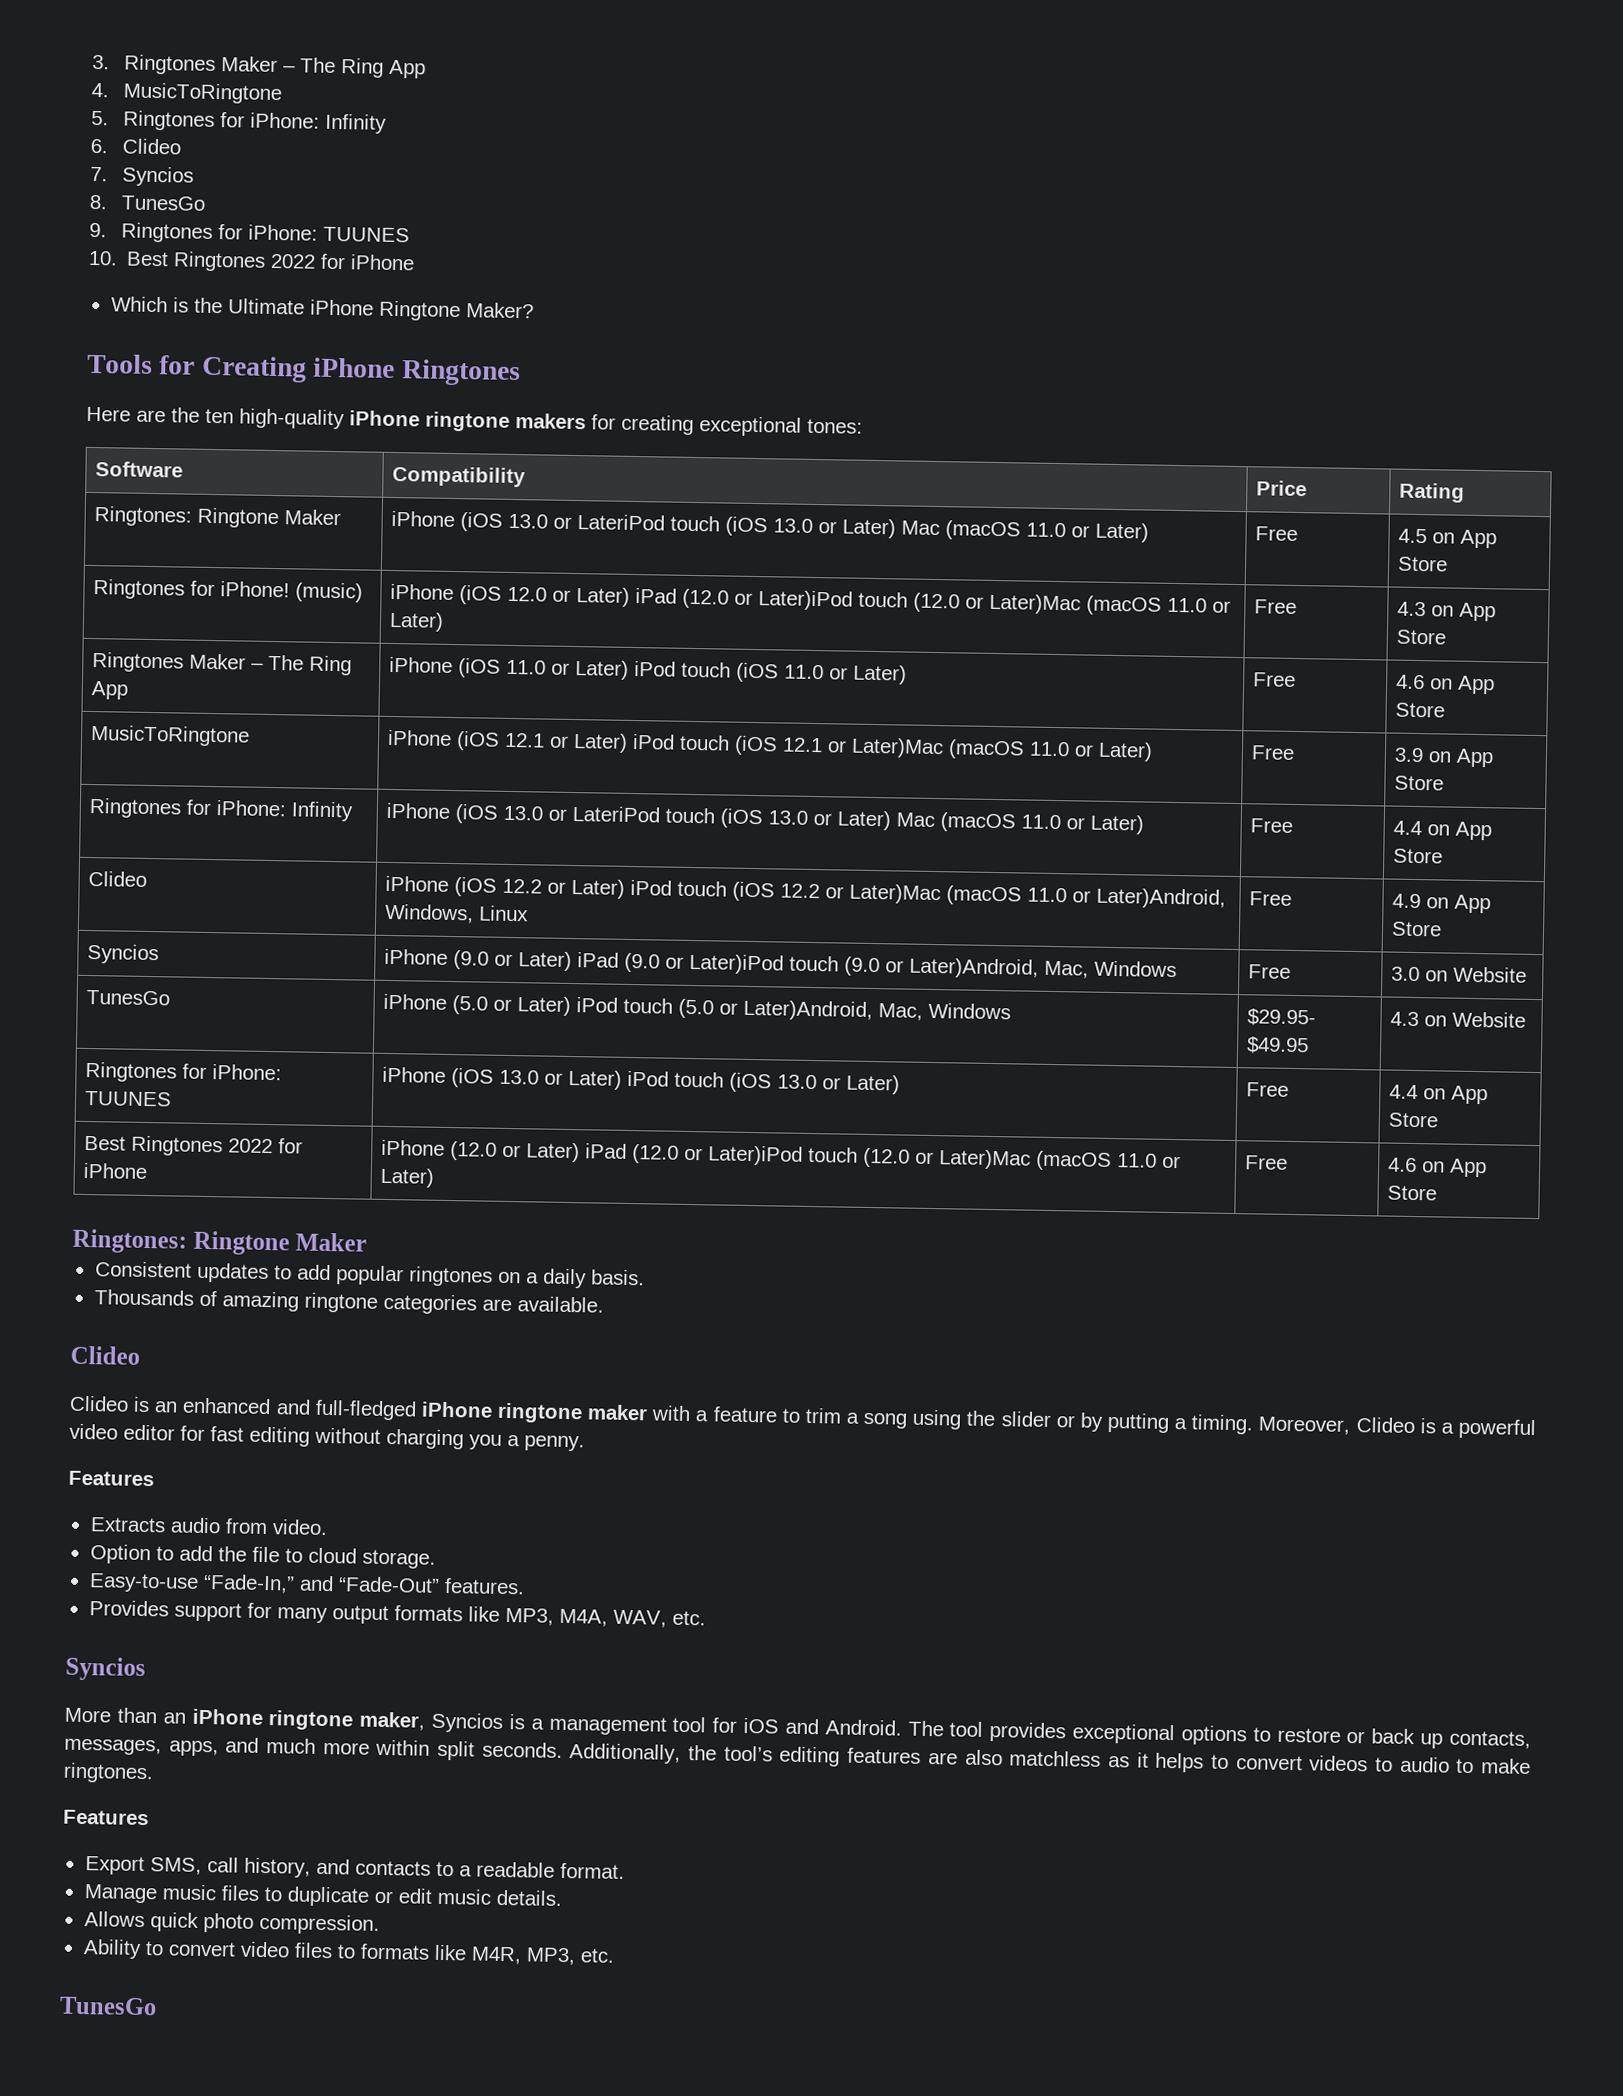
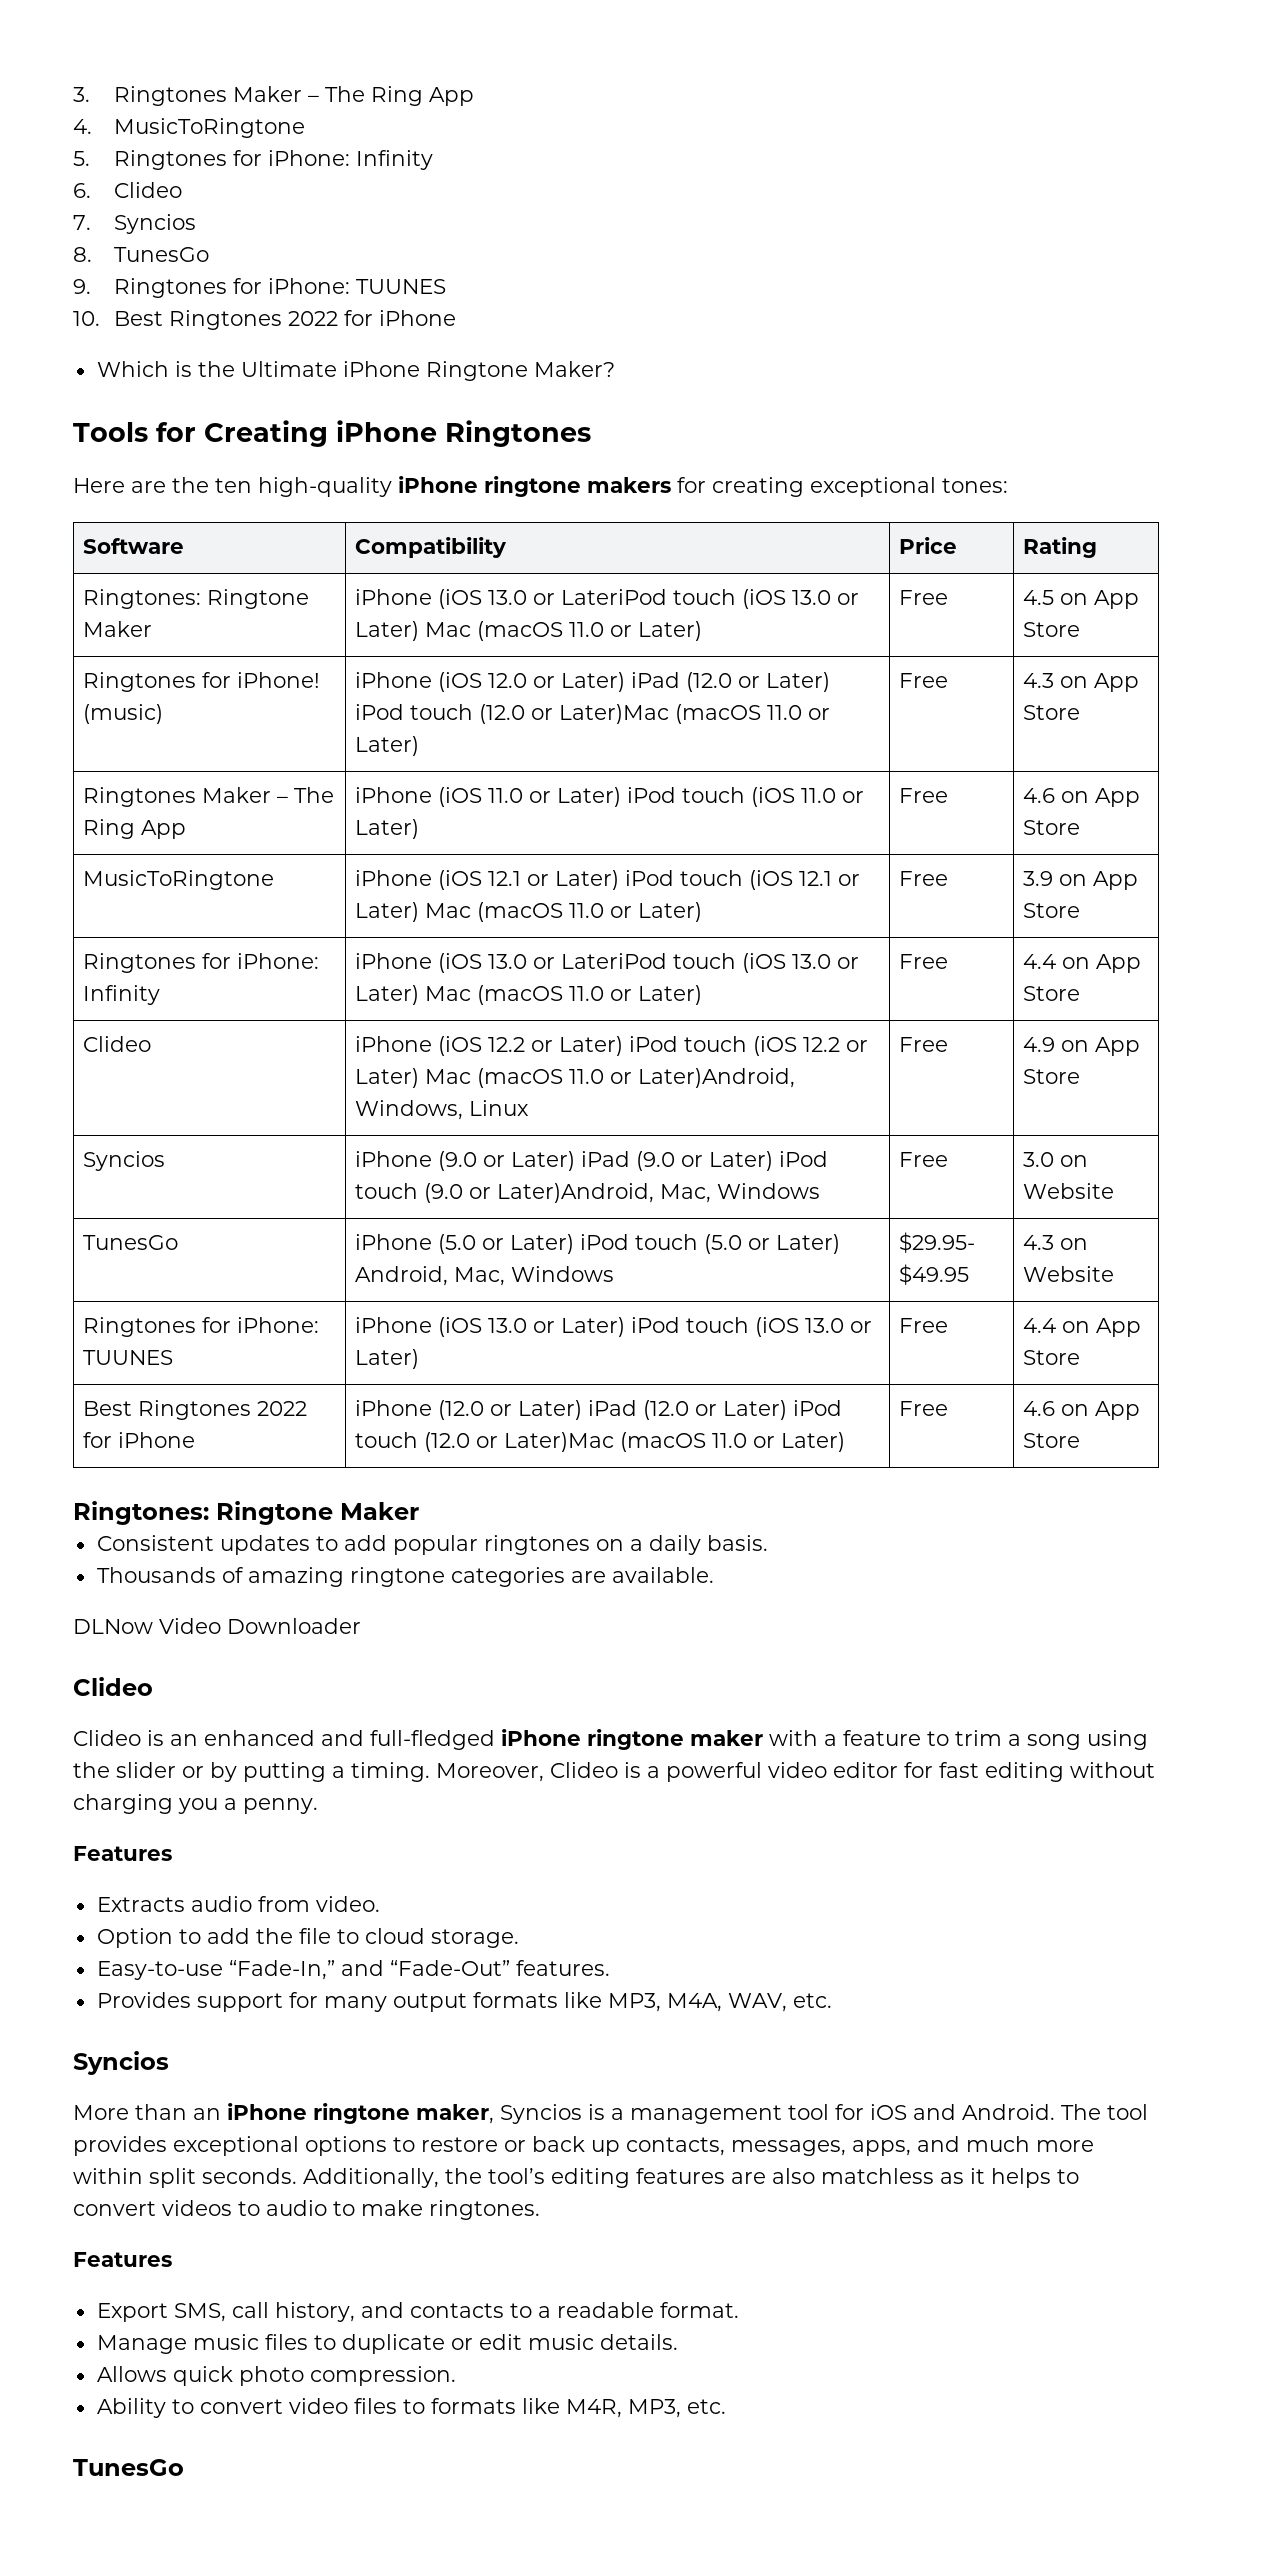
[757,590,853,611] Later)iPod -> [766,672,831,692] [355,704,405,720] Later) iPod
[850,737,944,759] Later)Mac -> [355,902,472,922] Later) Mac
[848,883,941,905] Later)Mac -> [355,1068,472,1088] Later) Mac
[688,953,784,975] Later)iPod -> [709,1151,829,1171] Later) iPod
[742,999,873,1022] Later)Android, -> [776,1234,841,1254] [355,1266,449,1286] Later) Android,
[707,1145,803,1166] Later)iPod -> [723,1400,843,1420] Later) iPod
(604, 1304) none -> [73,1618,361,1634] // DLNow Video Downloader

